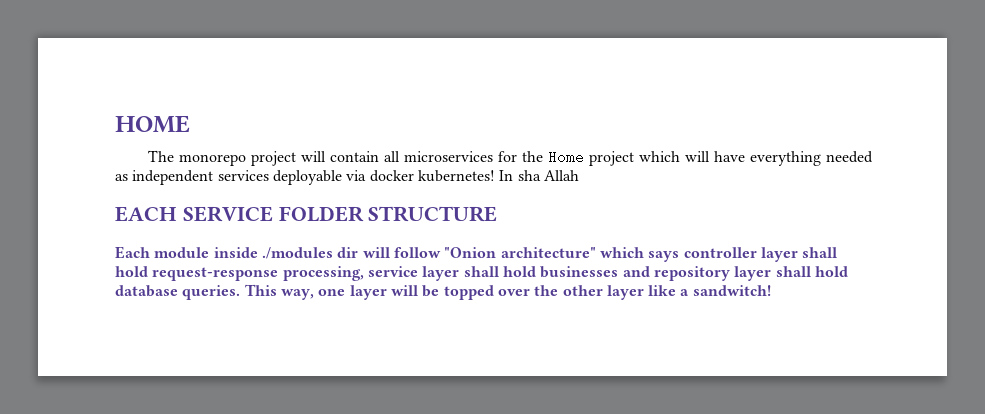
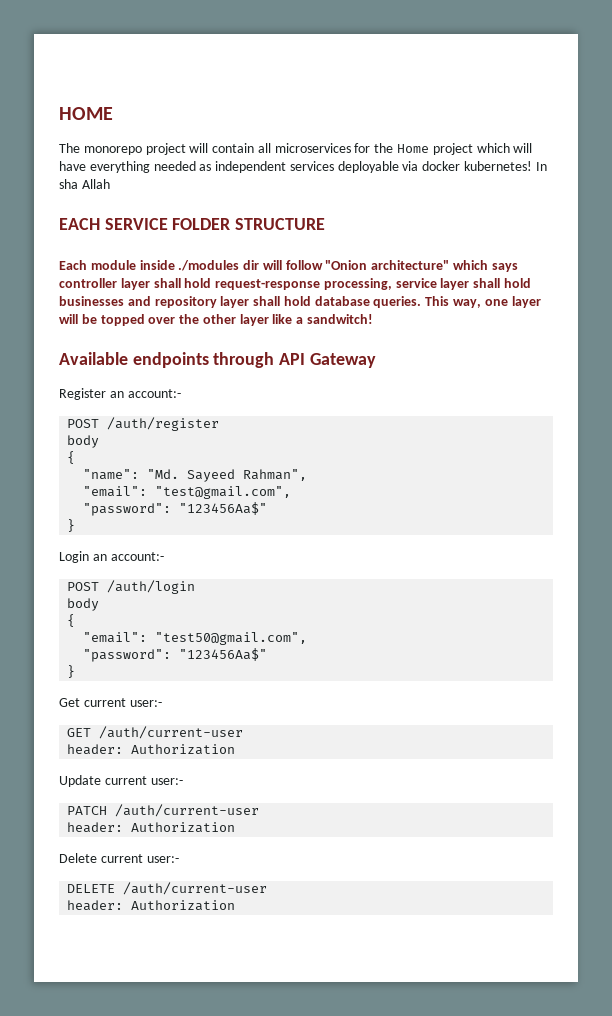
(771, 290) none -> [59,352,376,368] [59,388,181,400] [67,417,220,431] [67,435,100,448] [67,451,76,464] [83,469,308,482] [83,486,292,499] [83,502,268,516] [67,519,76,532] [59,551,164,563] [67,580,196,594] [67,598,100,611] [67,614,76,627] [83,632,308,645] [83,648,268,662] [67,665,76,678] [59,698,162,707] [67,726,244,739] [67,744,236,755] [59,775,183,787] [67,804,260,817] [67,822,236,833] [59,853,179,863] [67,882,268,895] [67,900,236,911] // Available endpoints through API Gateway // Register an account:- // POST /auth/register // body // { // "name": "Md. Sayeed Rahman", // "email": "test@gmail.com", // "password": "123456Aa$" // } // Login an account:- // POST /auth/login // body // { // "email": "test50@gmail.com", // "password": "123456Aa$" // } // Get current user:- // GET /auth/current-user // header: Authorization // Update current user:- // PATCH /auth/current-user // header: Authorization // Delete current user:- // DELETE /auth/current-user // header: Authorization

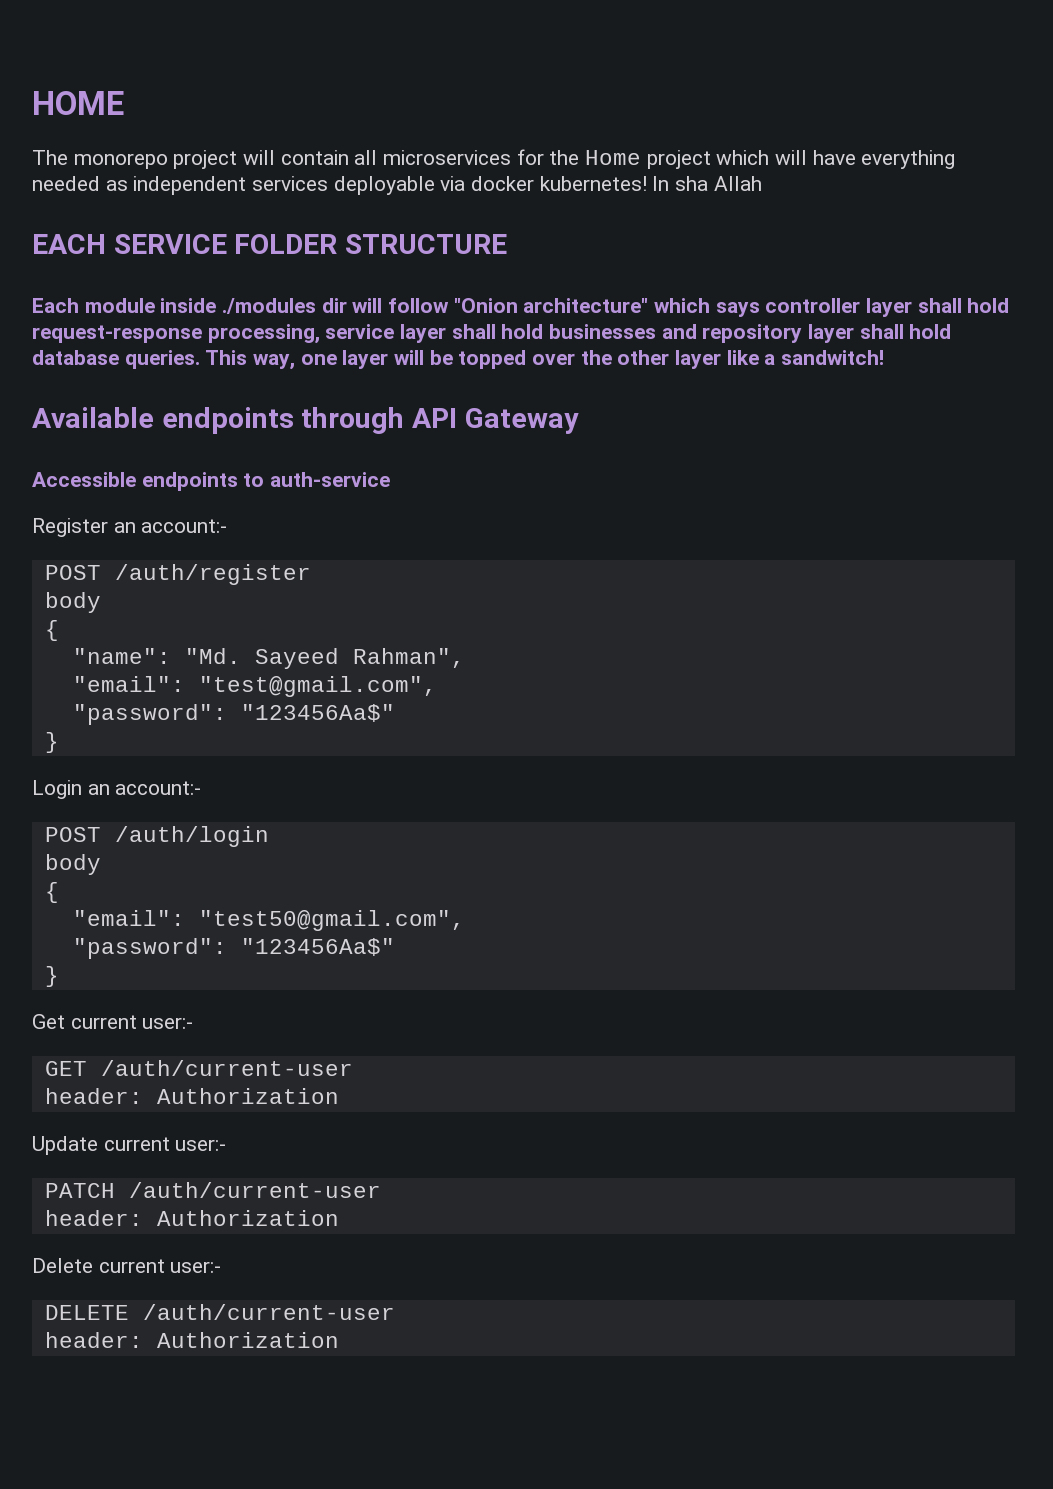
(376, 360) none -> [32,472,391,491] // Accessible endpoints to auth-service

